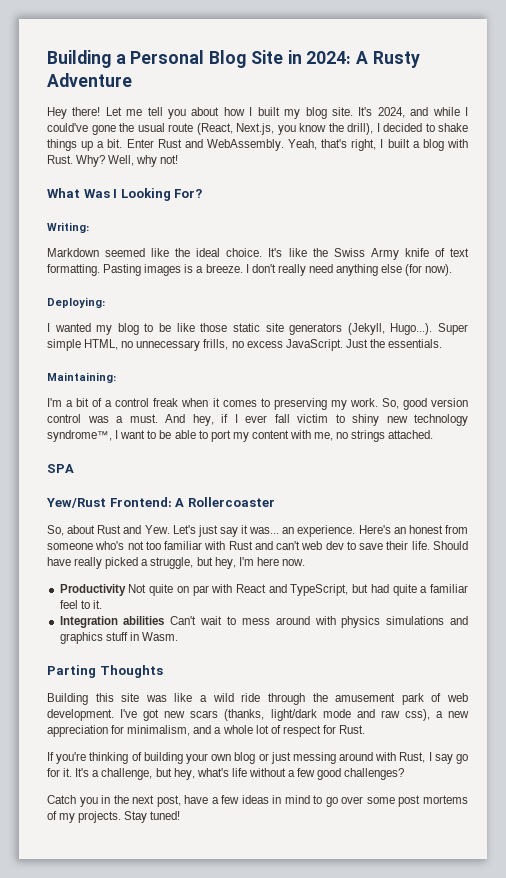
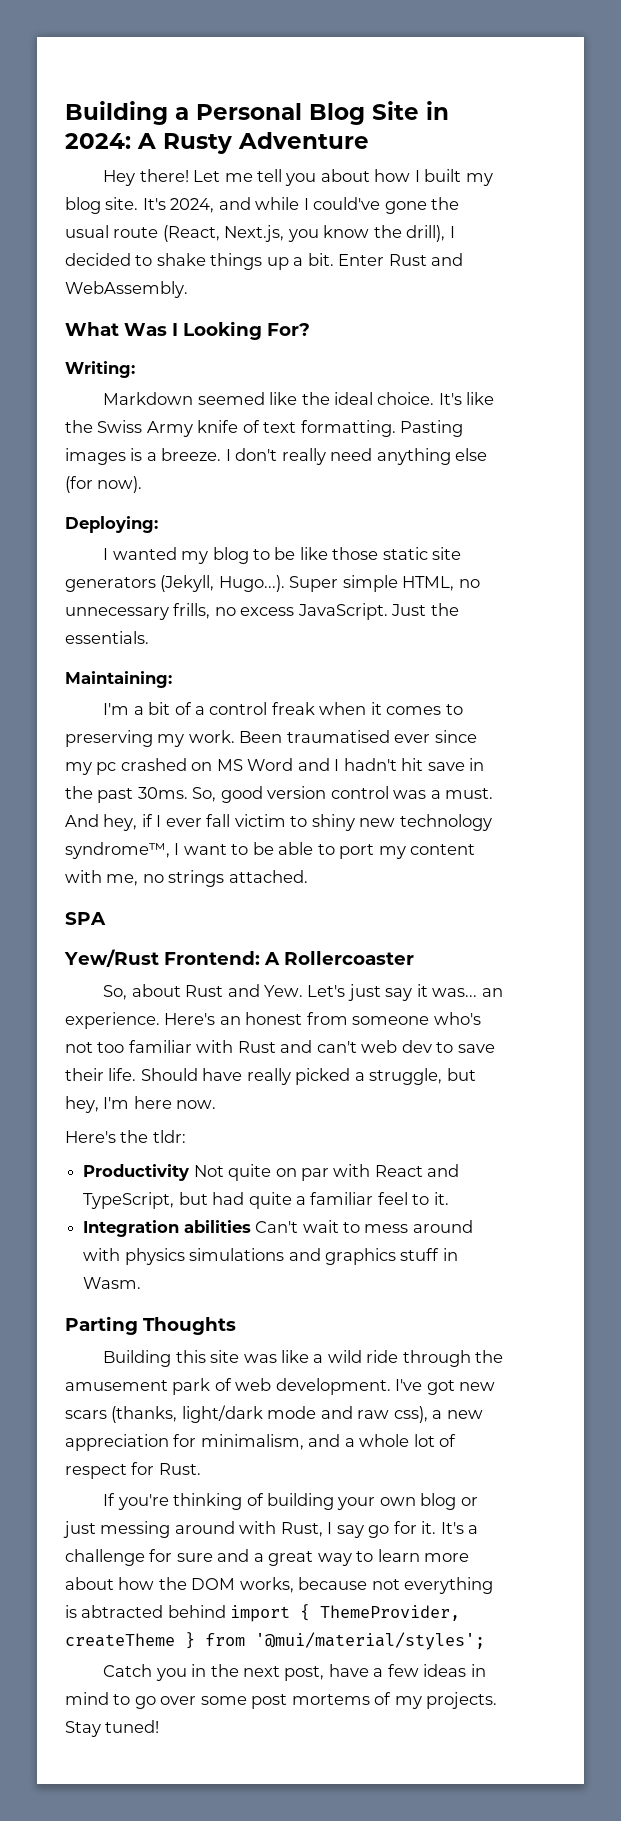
[288,139,468,151] [47,155,179,167] Yeah, that's right, I built a blog with Rust. Why? Well, why not! -> (188, 289) none
(378, 402) none -> [239,730,477,743] [65,758,485,775] [65,786,188,803] Been traumatised ever since my pc crashed on MS Word and I hadn't hit save in the past 30ms.
(305, 562) none -> [65,1130,186,1143] // Here's the tldr:
[101,768,405,780] challenge, but hey, what's life without a few good challenges? -> [65,1549,470,1566] [65,1577,494,1594] [65,1604,461,1622] [65,1632,485,1650] challenge for sure and a great way to learn more about how the DOM works, because not everything is abtracted behind import { ThemeProvider, createTheme } from '@mui/material/styles';

